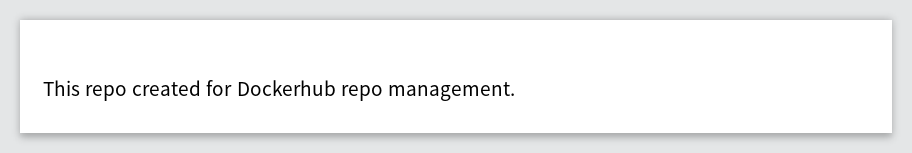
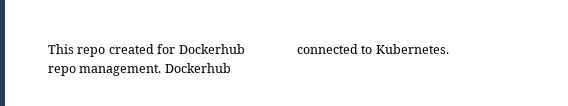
(515, 91) none -> [164,63,231,73] [297,44,449,54] Dockerhub connected to Kubernetes.

